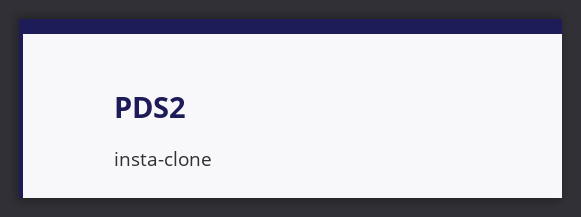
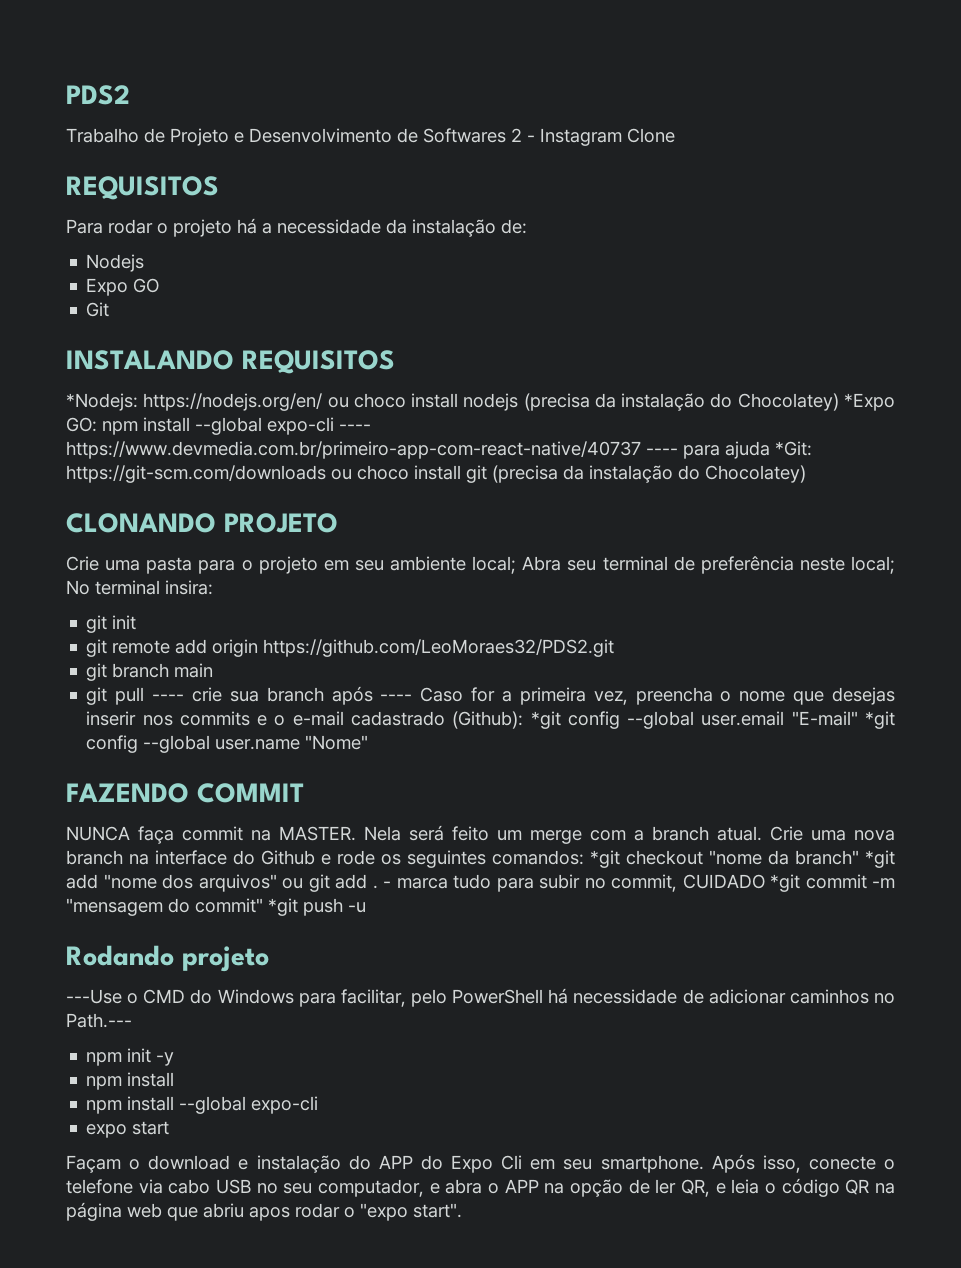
[114,151,212,166] insta-clone -> [66,128,675,146] [66,176,219,200] [66,218,527,237] [86,254,145,272] [86,278,160,296] [86,302,110,317] [66,350,395,374] [66,393,895,411] [66,417,371,435] [66,441,812,459] [66,465,806,483] [66,513,338,533] [66,556,895,574] [66,580,213,595] [86,615,137,633] [86,639,615,657] [86,663,214,681] [86,686,896,705] [86,711,895,729] [86,735,369,753] [66,783,304,803] [66,825,895,844] [66,850,895,868] [66,874,895,892] [66,898,366,916] [66,945,269,972] [66,988,895,1007] [66,1013,132,1028] [86,1048,175,1066] [86,1072,175,1090] [86,1096,319,1114] [86,1121,170,1138] [66,1154,895,1173] [66,1178,895,1197] [66,1202,462,1221] Trabalho de Projeto e Desenvolvimento de Softwares 2 - Instagram Clone // REQUISITOS // Para rodar o projeto há a necessidade da instalação de: // Nodejs // Expo GO // Git // INSTALANDO REQUISITOS // *Nodejs: https://nodejs.org/en/ ou choco install nodejs (precisa da instalação do Chocolatey) *Expo GO: npm install --global expo-cli ---- https://www.devmedia.com.br/primeiro-app-com-react-native/40737 ---- para ajuda *Git: https://git-scm.com/downloads ou choco install git (precisa da instalação do Chocolatey) // CLONANDO PROJETO // Crie uma pasta para o projeto em seu ambiente local; Abra seu terminal de preferência neste local; No terminal insira: // git init // git remote add origin https://github.com/LeoMoraes32/PDS2.git // git branch main // git pull ---- crie sua branch após ---- Caso for a primeira vez, preencha o nome que desejas inserir nos commits e o e-mail cadastrado (Github): *git config --global user.email "E-mail" *git config --global user.name "Nome" // FAZENDO COMMIT // NUNCA faça commit na MASTER. Nela será feito um merge com a branch atual. Crie uma nova branch na interface do Github e rode os seguintes comandos: *git checkout "nome da branch" *git add "nome dos arquivos" ou git add . - marca tudo para subir no commit, CUIDADO *git commit -m "mensagem do commit" *git push -u // Rodando projeto // ---Use o CMD do Windows para facilitar, pelo PowerShell há necessidade de adicionar caminhos no Path.--- // npm init -y // npm install // npm install --global expo-cli // expo start // Façam o download e instalação do APP do Expo Cli em seu smartphone. Após isso, conecte o telefone via cabo USB no seu computador, e abra o APP na opção de ler QR, e leia o código QR na página web que abriu apos rodar o "expo start".

